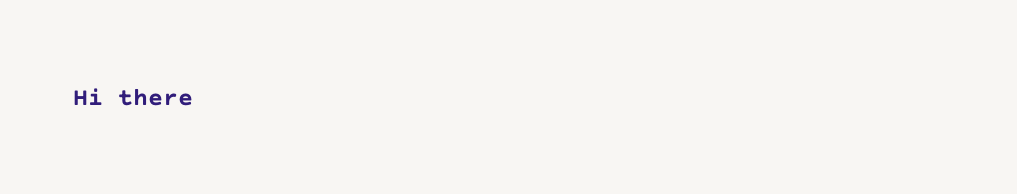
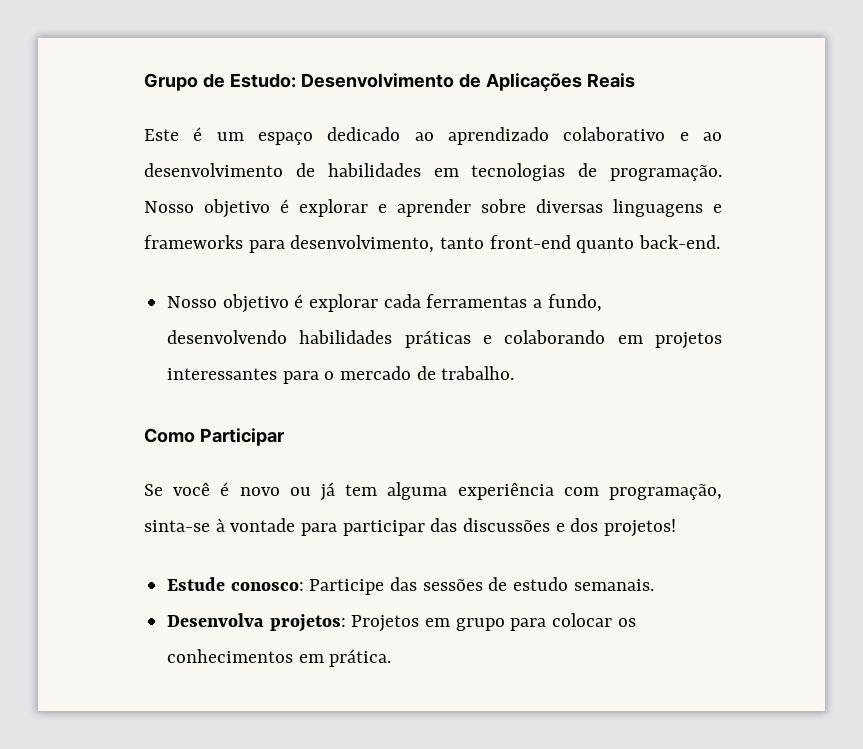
[73,88,193,106] Hi there -> [144,73,635,92] [144,127,722,145] [144,163,722,181] [144,199,722,218] [144,235,721,253] [167,294,602,313] [167,330,722,349] [167,366,515,384] [144,428,284,446] [144,482,722,501] [144,518,677,537] [167,577,654,595] [167,613,636,632] [167,649,392,667] Grupo de Estudo: Desenvolvimento de Aplicações Reais // Este é um espaço dedicado ao aprendizado colaborativo e ao desenvolvimento de habilidades em tecnologias de programação. Nosso objetivo é explorar e aprender sobre diversas linguagens e frameworks para desenvolvimento, tanto front-end quanto back-end. // Nosso objetivo é explorar cada ferramentas a fundo, desenvolvendo habilidades práticas e colaborando em projetos interessantes para o mercado de trabalho. // Como Participar // Se você é novo ou já tem alguma experiência com programação, sinta-se à vontade para participar das discussões e dos projetos! // Estude conosco: Participe das sessões de estudo semanais. // Desenvolva projetos: Projetos em grupo para colocar os conhecimentos em prática.

